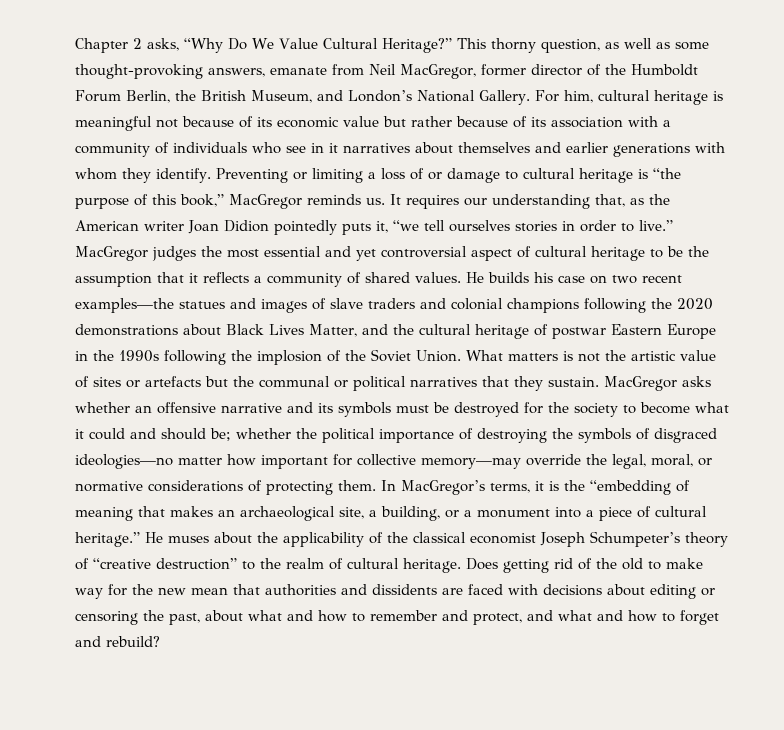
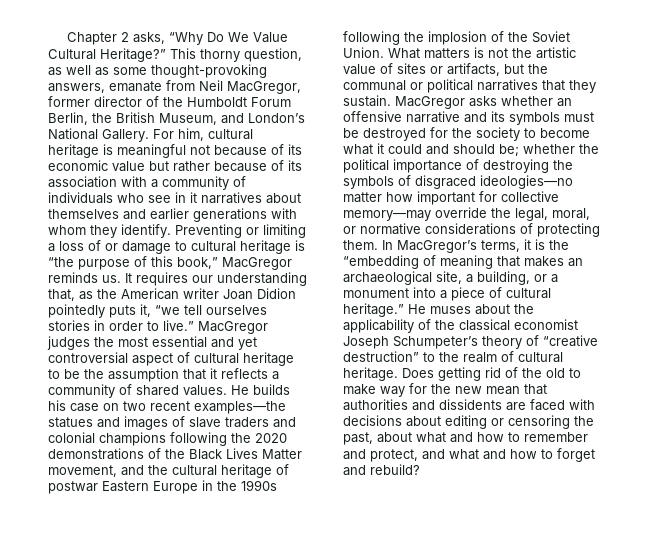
[183,324,357,337] about Black Lives Matter, -> [148,448,302,460] [48,465,117,477] of the Black Lives Matter movement,
[145,376,201,387] artefacts -> [447,63,500,76] artifacts,

